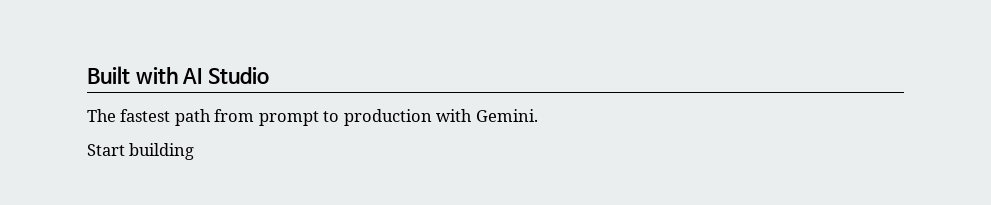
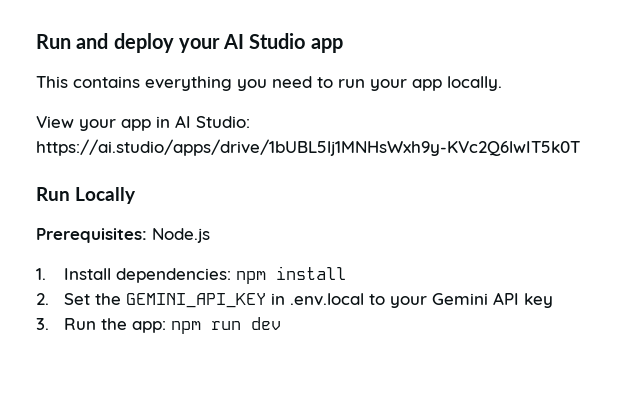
[87,66,270,84] [87,109,538,126] [87,143,195,160] Built with AI Studio // The fastest path from prompt to production with Gemini. // Start building -> [36,33,343,53] [36,76,502,91] [36,115,250,131] [36,139,580,156] [36,187,136,204] [36,228,210,243] [36,266,347,284] [36,292,554,308] [36,317,282,334] Run and deploy your AI Studio app // This contains everything you need to run your app locally. // View your app in AI Studio: https://ai.studio/apps/drive/1bUBL5lj1MNHsWxh9y-KVc2Q6lwIT5k0T // Run Locally // Prerequisites: Node.js // 1. Install dependencies: npm install // 2. Set the GEMINI_API_KEY in .env.local to your Gemini API key // 3. Run the app: npm run dev

